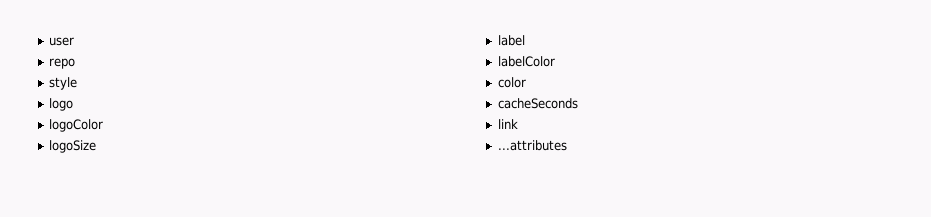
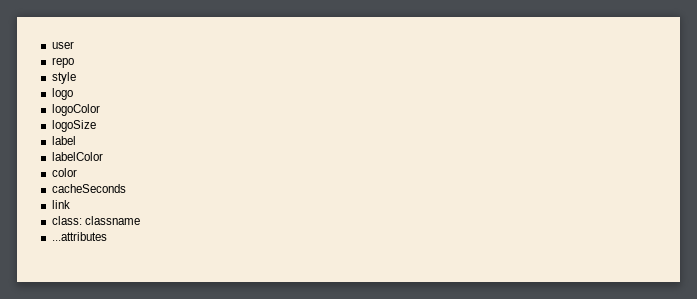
(518, 124) none -> [51,216,140,225] // class: classname

